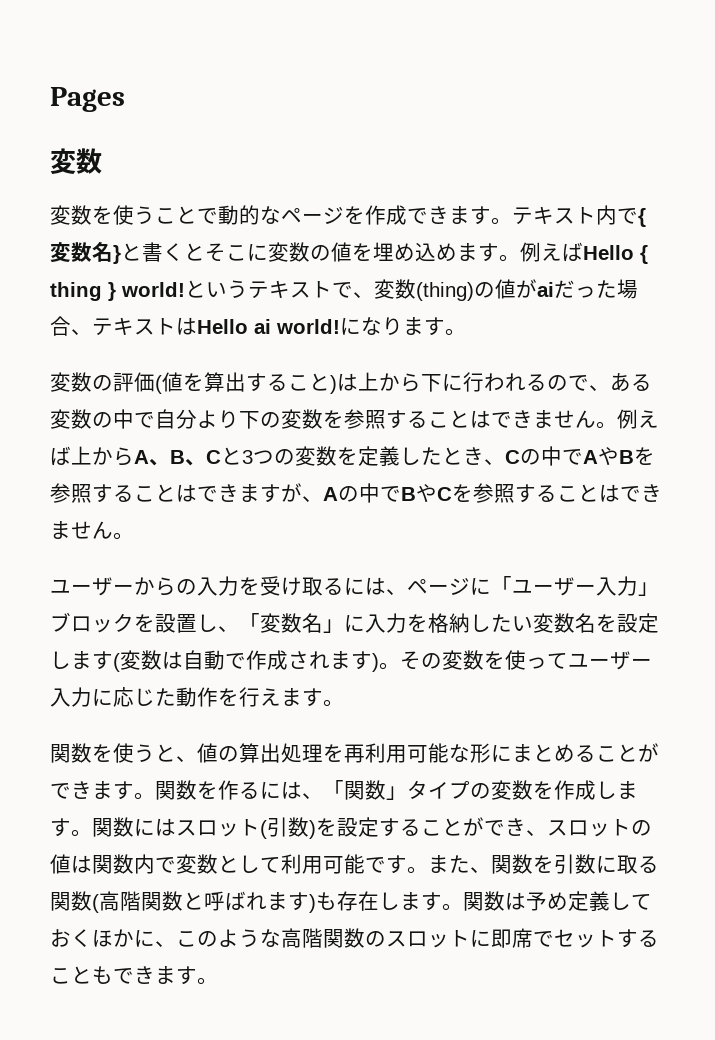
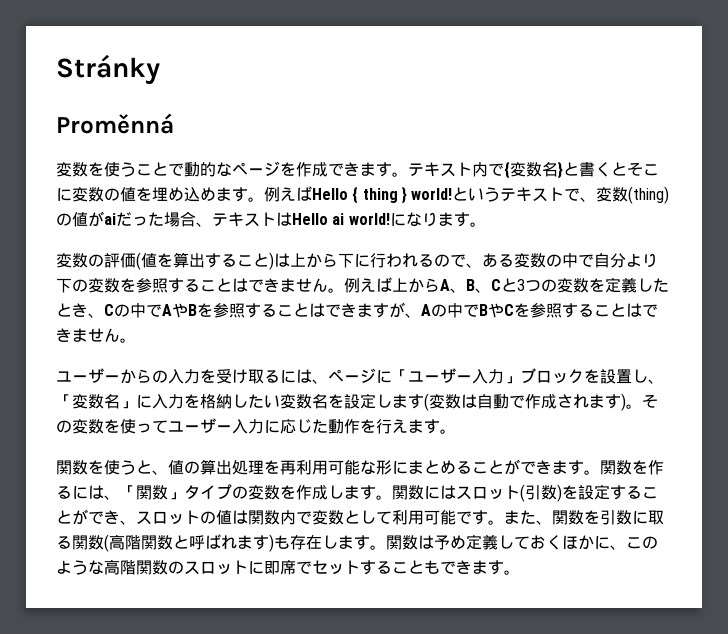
[50,87,125,112] [50,148,102,174] Pages // 変数 -> [56,54,160,85] [56,113,174,134] Stránky // Proměnná

